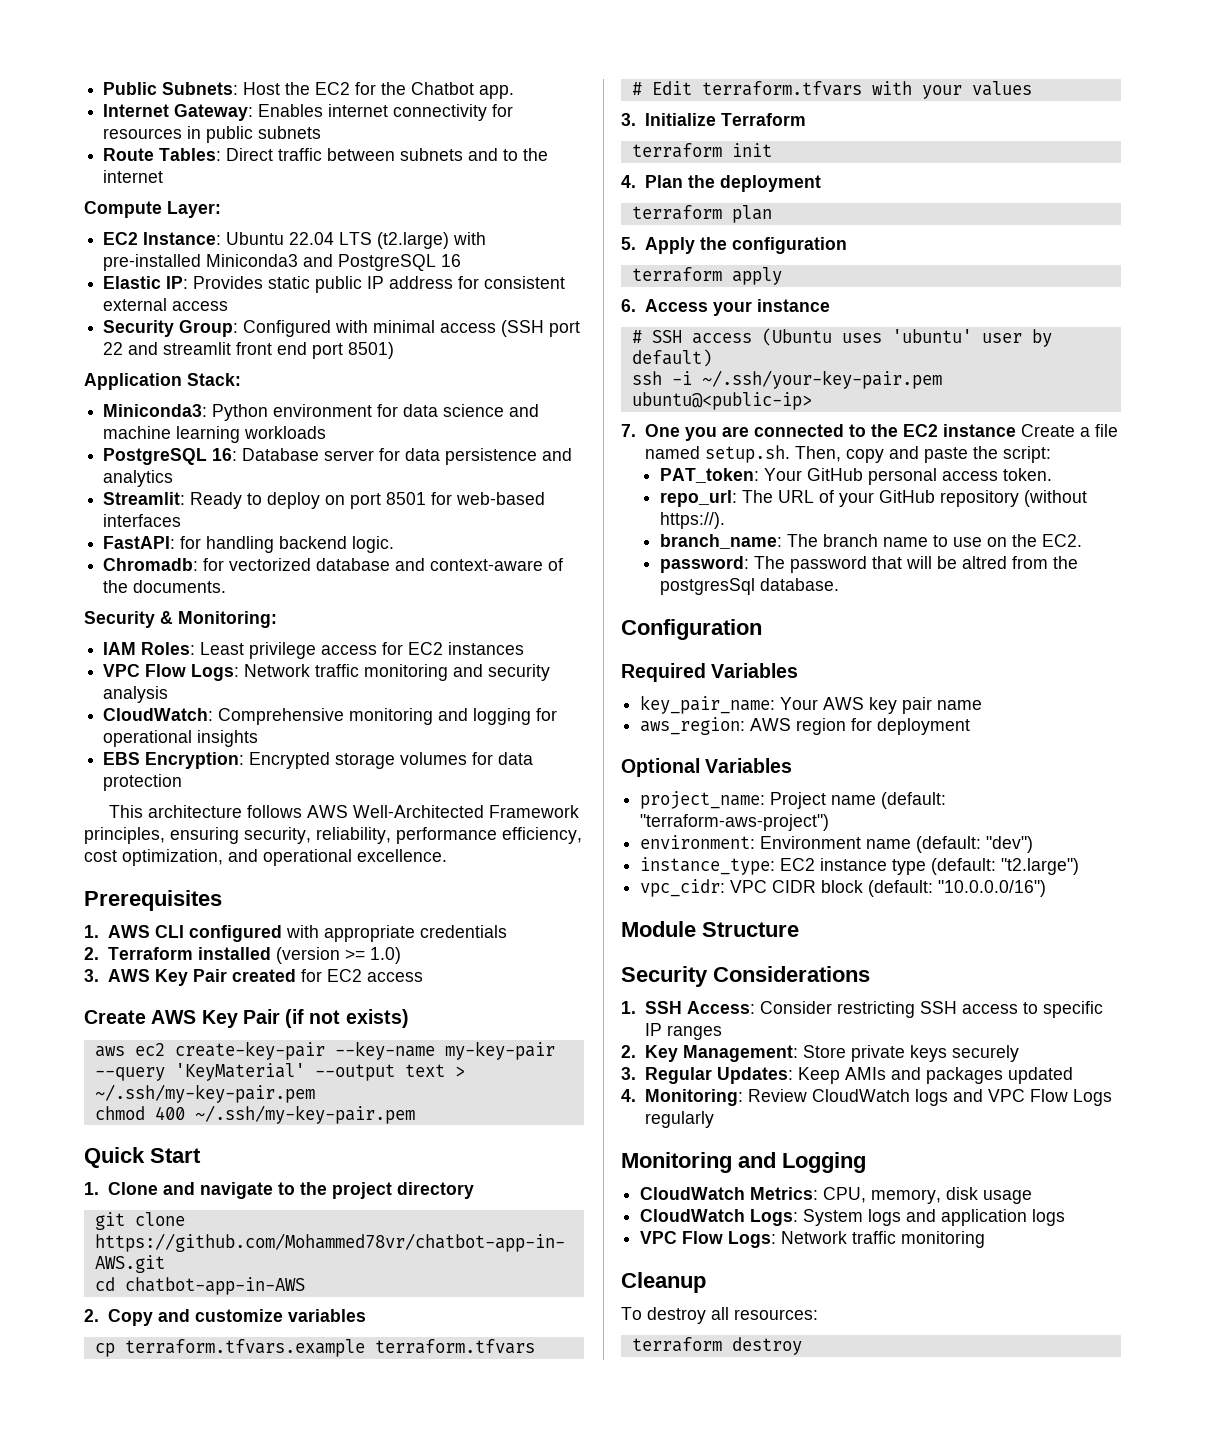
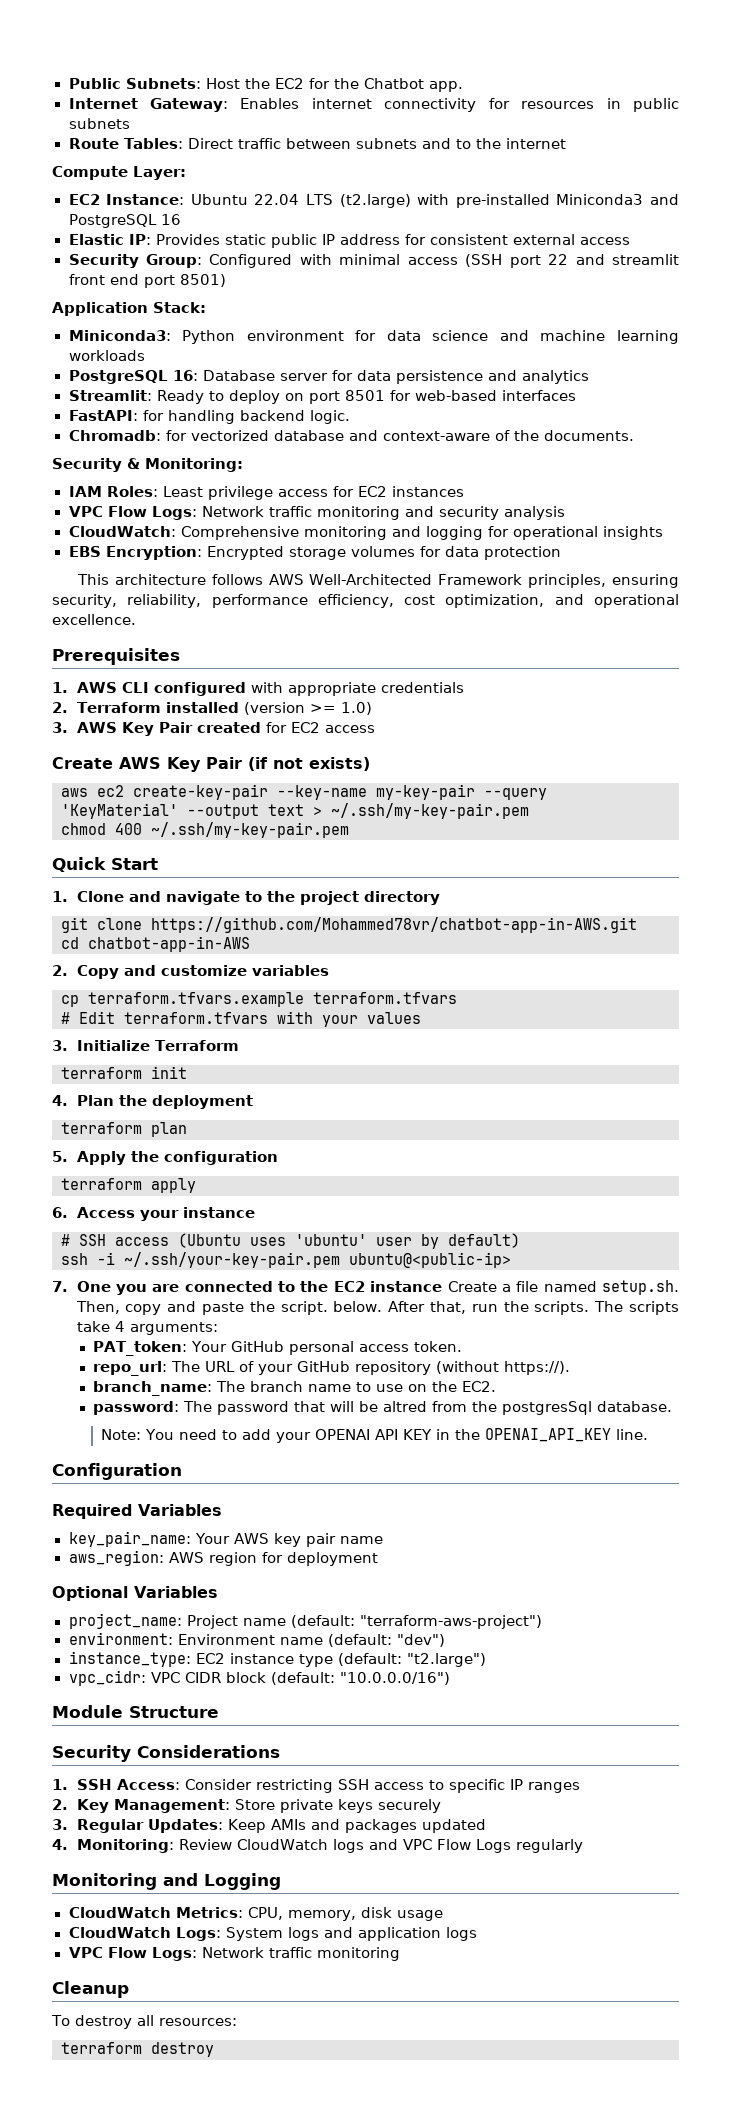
[1002,446,1051,463] script: -> [280,1301,680,1315] [76,1321,218,1335] script. below. After that, run the scripts. The scripts take 4 arguments:
(839, 584) none -> [101,1428,649,1443] // Note: You need to add your OPENAI API KEY in the OPENAI_API_KEY line.

